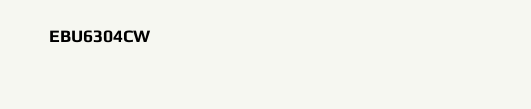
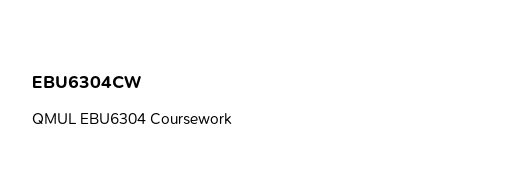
(151, 36) none -> [32,113,233,125] // QMUL EBU6304 Coursework

